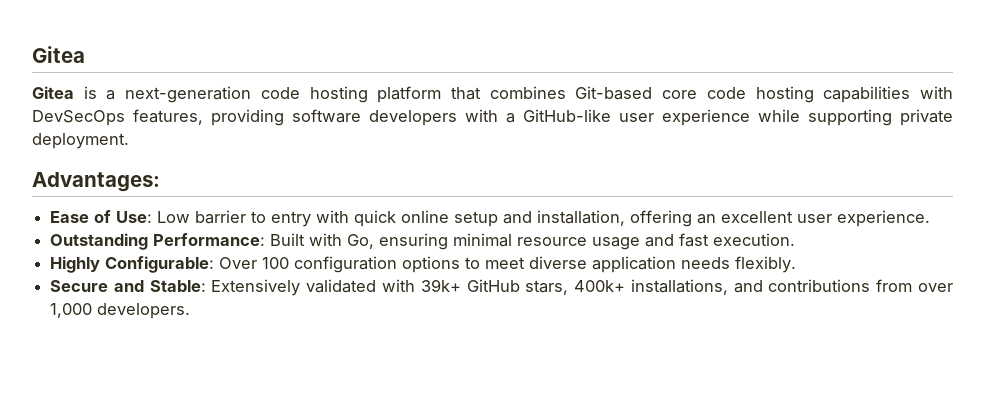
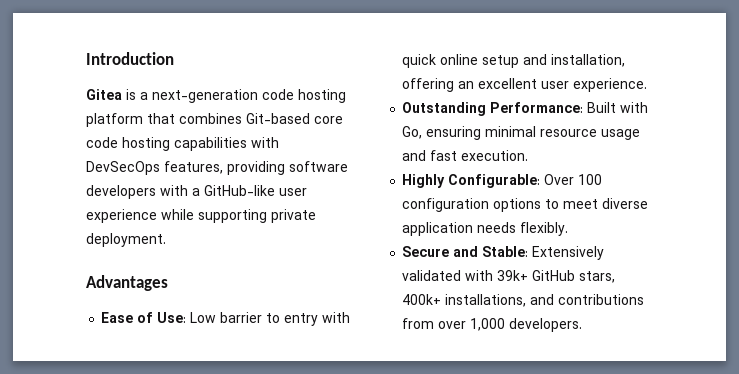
[32,46,85,63] Gitea -> [86,52,174,65] Introduction
[32,172,160,192] Advantages: -> [86,275,168,291] Advantages

